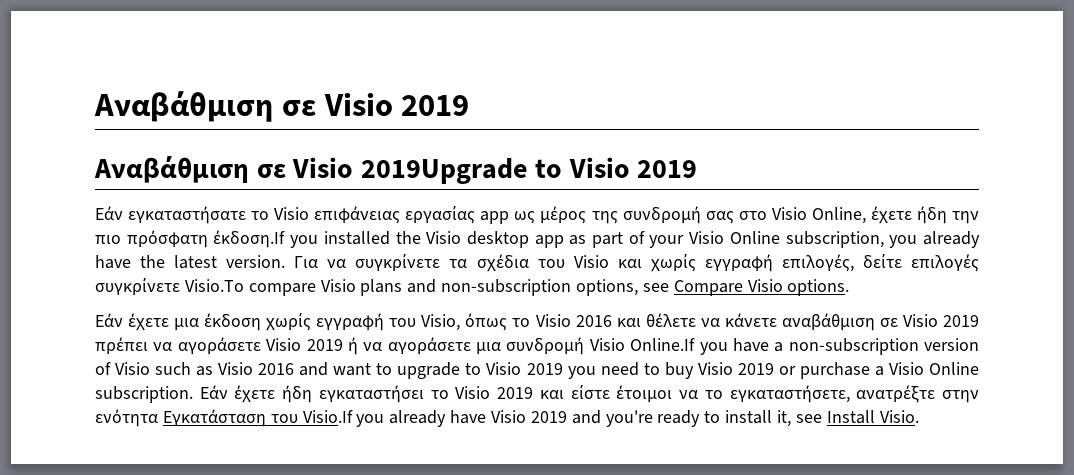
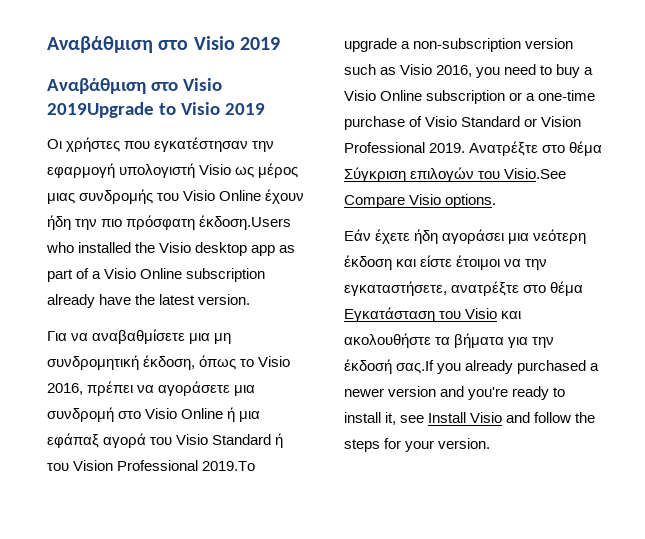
[94,91,316,122] Αναβάθμιση σε -> [47,36,189,53] Αναβάθμιση στο
[256,164,286,178] σε -> [150,82,178,91] στο
[95,206,912,224] Εάν εγκαταστήσατε το Visio επιφάνειας εργασίας app ως μέρος της συνδρομή σας στο Visio Online, έχετε -> [47,137,275,152] [47,163,299,178] [47,189,305,204] Οι χρήστες που εγκατέστησαν την εφαρμογή υπολογιστή Visio ως μέρος μιας συνδρομής του Visio Online έχουν
[213,230,319,248] έκδοση.If you -> [199,215,292,230] [46,242,74,253] έκδοση.Users who
[649,231,918,248] your Visio Online subscription, you -> [92,268,266,282] a Visio Online subscription
(286, 261) none -> (251, 299) //
[355,254,979,272] [95,278,669,296] συγκρίνετε τα σχέδια του Visio και χωρίς εγγραφή επιλογές, δείτε επιλογές συγκρίνετε Visio.To compare Visio plans and non-subscription options, see -> [92,329,232,344] [47,355,291,370] [47,381,256,396] [47,407,261,422] [47,433,284,448] [47,460,256,471] [344,38,574,52] [344,64,594,78] [344,90,596,104] [344,116,582,130] [344,141,603,156] [344,167,567,182] αναβαθμίσετε μια μη συνδρομητική έκδοση, όπως το Visio 2016, πρέπει να αγοράσετε μια συνδρομή στο Visio Online ή μια εφάπαξ αγορά του Visio Standard ή του Vision Professional 2019.To upgrade a non-subscription version such as Visio 2016, you need to buy a Visio Online subscription or a one-time purchase of Visio Standard or Vision Professional 2019. Ανατρέξτε στο θέμα Σύγκριση επιλογών του Visio.See
[174,313,980,331] [95,337,979,355] [95,362,980,379] [95,385,534,403] μια έκδοση χωρίς εγγραφή του Visio, όπως το Visio 2016 και θέλετε να κάνετε αναβάθμιση σε Visio 2019 πρέπει να αγοράσετε Visio 2019 ή να αγοράσετε μια συνδρομή Visio Online.If you have a non-subscription version of Visio such as Visio 2016 and want to upgrade to Visio 2019 you need to buy Visio 2019 or purchase a Visio Online subscription. Εάν έχετε ήδη εγκαταστήσει το Visio 2019 -> [414,229,587,244] [344,255,392,270] ήδη αγοράσει μια νεότερη έκδοση
[704,390,723,399] το -> [525,259,548,270] την
[942,390,980,403] [95,409,567,427] στην ενότητα Εγκατάσταση του Visio.If you already have Visio 2019 -> [523,281,584,296] [344,307,522,322] [344,333,555,348] [344,359,600,374] [344,386,437,397] στο θέμα Εγκατάσταση του Visio και ακολουθήστε τα βήματα για την έκδοσή σας.If you already purchased a newer version
[879,410,919,423] Visio. -> [470,412,596,423] [344,438,491,452] Visio and follow the steps for your version.

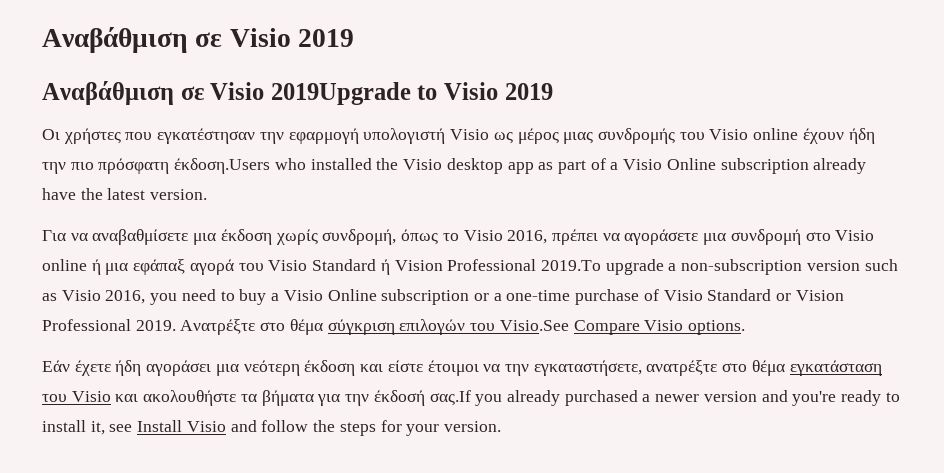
[47,36,189,53] Αναβάθμιση στο -> [42,27,223,53] Αναβάθμιση σε
[150,82,178,91] στο -> [180,86,204,100] σε
[219,190,262,201] Online -> [753,128,799,140] online
[214,333,232,344] [47,355,196,370] μη συνδρομητική έκδοση, -> [220,229,397,245] έκδοση χωρίς συνδρομή,
[181,408,224,419] Online -> [42,259,87,271] online
[47,463,69,471] του -> (390, 267) none
[344,167,406,182] Σύγκριση -> [327,319,395,335] σύγκριση
[344,307,435,322] Εγκατάσταση -> [789,360,882,376] εγκατάσταση

